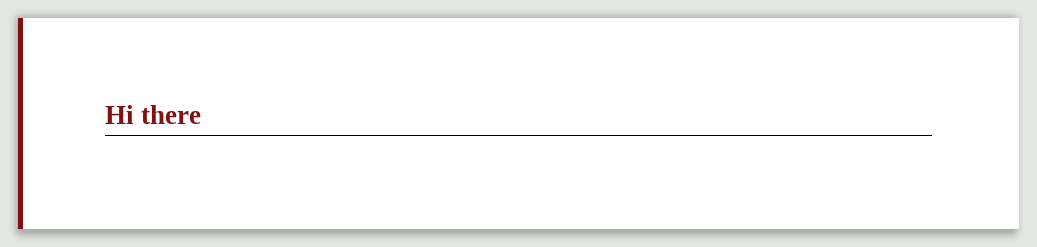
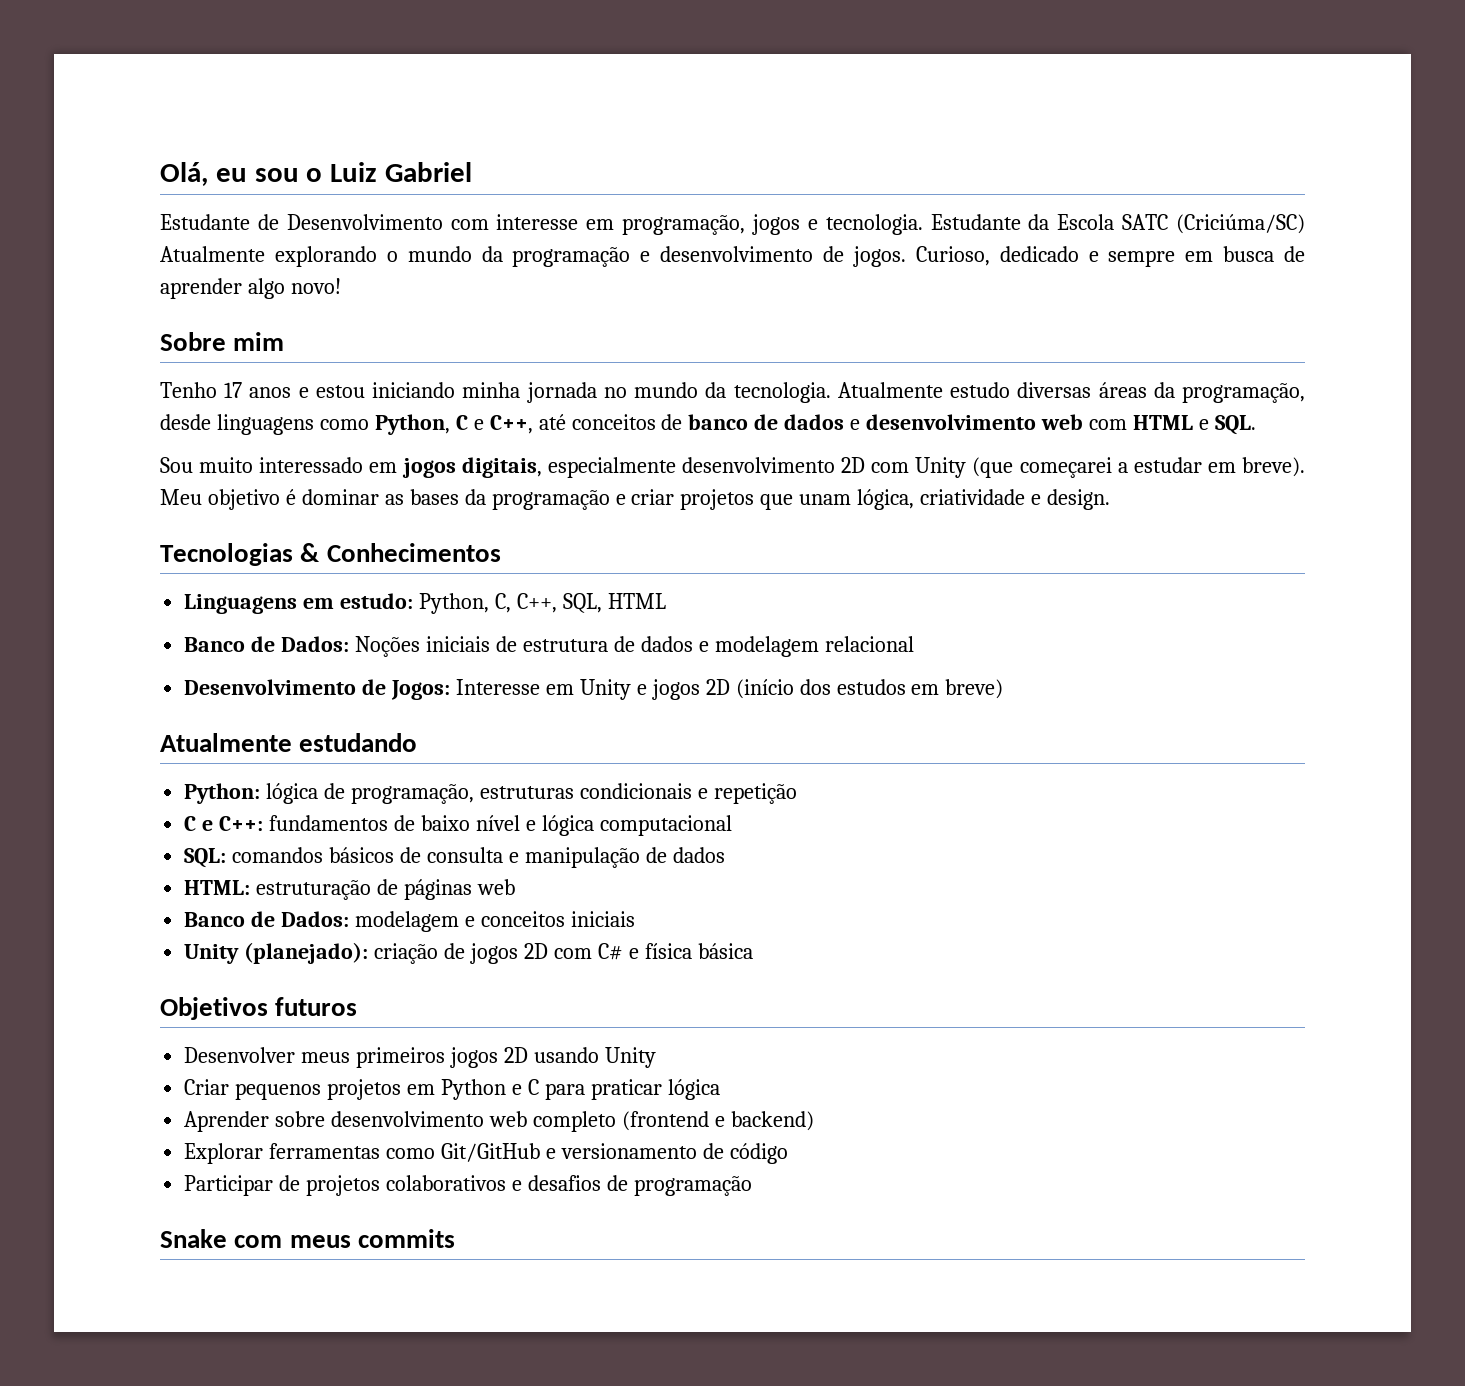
[105,105,202,124] Hi there -> [160,162,473,186] [160,214,1305,235] [160,246,1305,267] [160,278,341,299] [160,332,285,351] [160,382,1306,403] [160,414,1256,435] [160,457,1305,478] [160,489,1111,510] [160,543,501,566] [184,593,666,614] [184,636,914,657] [184,679,1004,700] [160,733,418,752] [184,783,797,804] [184,815,732,836] [184,847,725,868] [184,879,515,900] [184,911,635,932] [184,942,753,964] [160,997,358,1020] [184,1047,656,1068] [184,1079,720,1100] [184,1111,814,1132] [184,1143,788,1164] [184,1175,752,1196] [160,1229,455,1248] Olá, eu sou o Luiz Gabriel // Estudante de Desenvolvimento com interesse em programação, jogos e tecnologia. Estudante da Escola SATC (Criciúma/SC) Atualmente explorando o mundo da programação e desenvolvimento de jogos. Curioso, dedicado e sempre em busca de aprender algo novo! // Sobre mim // Tenho 17 anos e estou iniciando minha jornada no mundo da tecnologia. Atualmente estudo diversas áreas da programação, desde linguagens como Python, C e C++, até conceitos de banco de dados e desenvolvimento web com HTML e SQL. // Sou muito interessado em jogos digitais, especialmente desenvolvimento 2D com Unity (que começarei a estudar em breve). Meu objetivo é dominar as bases da programação e criar projetos que unam lógica, criatividade e design. // Tecnologias & Conhecimentos // Linguagens em estudo: Python, C, C++, SQL, HTML // Banco de Dados: Noções iniciais de estrutura de dados e modelagem relacional // Desenvolvimento de Jogos: Interesse em Unity e jogos 2D (início dos estudos em breve) // Atualmente estudando // Python: lógica de programação, estruturas condicionais e repetição // C e C++: fundamentos de baixo nível e lógica computacional // SQL: comandos básicos de consulta e manipulação de dados // HTML: estruturação de páginas web // Banco de Dados: modelagem e conceitos iniciais // Unity (planejado): criação de jogos 2D com C# e física básica // Objetivos futuros // Desenvolver meus primeiros jogos 2D usando Unity // Criar pequenos projetos em Python e C para praticar lógica // Aprender sobre desenvolvimento web completo (frontend e backend) // Explorar ferramentas como Git/GitHub e versionamento de código // Participar de projetos colaborativos e desafios de programação // Snake com meus commits

